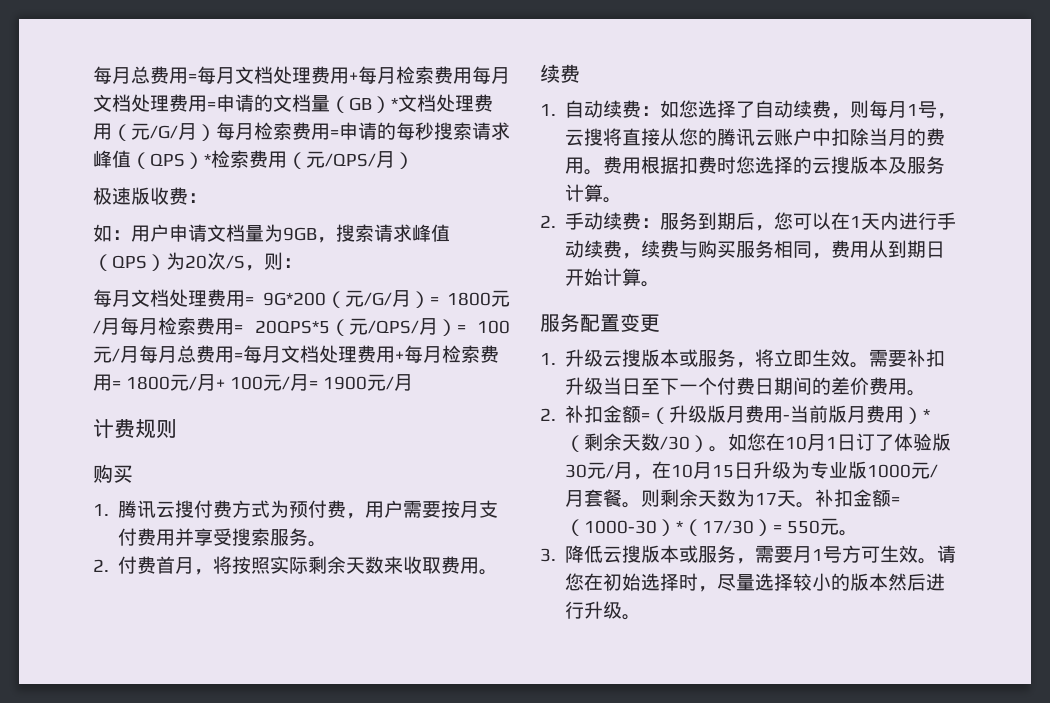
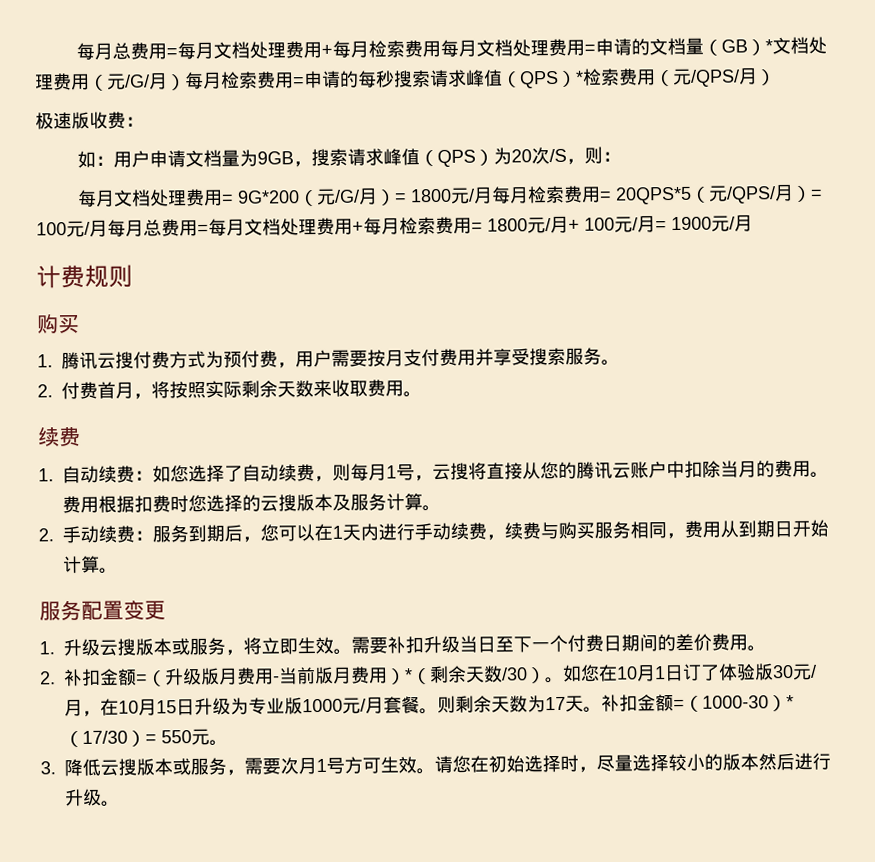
(794, 554) none -> [280,757,299,775] 次

